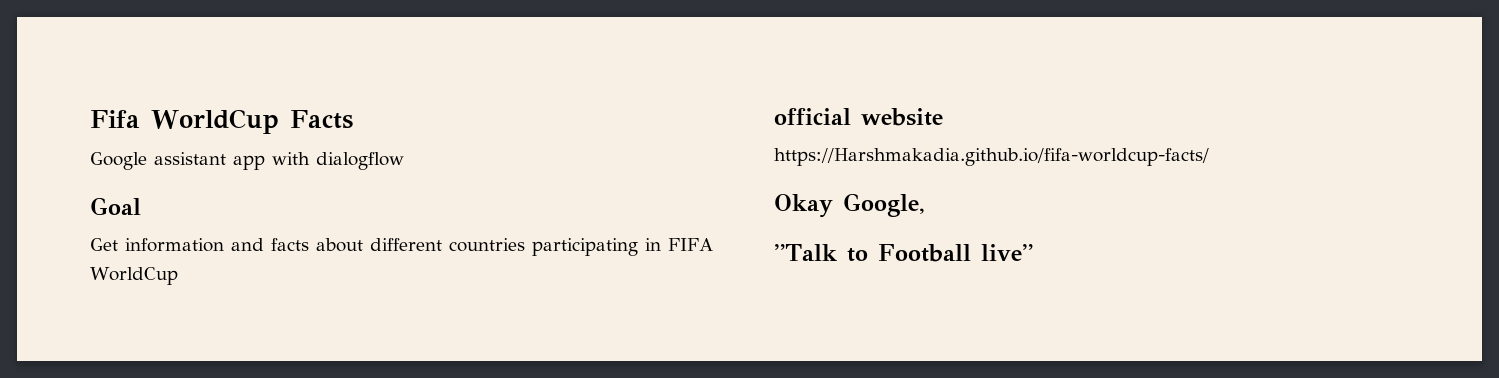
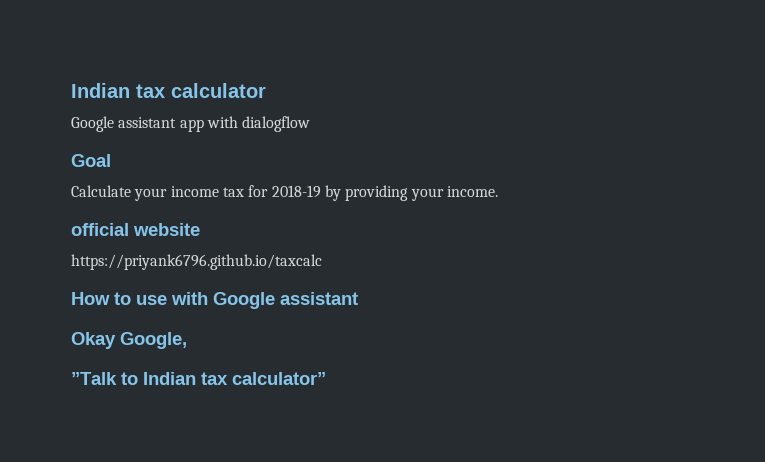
[90,109,353,134] Fifa WorldCup Facts -> [71,83,266,98] Indian tax calculator
[90,238,713,256] [90,267,178,285] [774,108,943,126] [774,148,1209,166] Get information and facts about different countries participating in FIFA WorldCup // official website // https://Harshmakadia.github.io/fifa-worldcup-facts/ -> [71,185,498,201] [71,223,200,236] [71,254,322,270] [71,292,358,309] Calculate your income tax for 2018-19 by providing your income. // official website // https://priyank6796.github.io/taxcalc // How to use with Google assistant
[877,244,1033,262] Football live” -> [143,372,326,385] Indian tax calculator”

